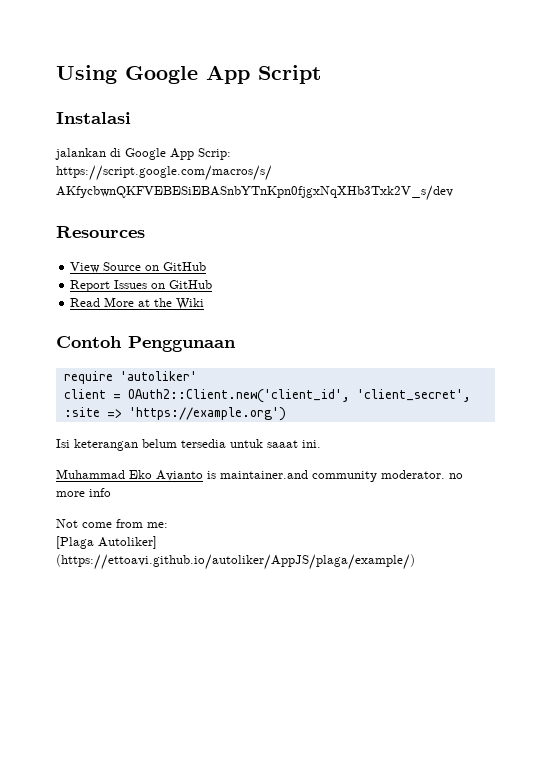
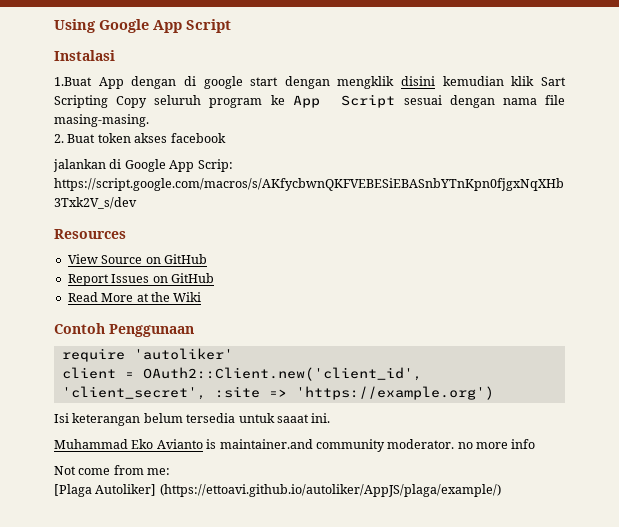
(131, 118) none -> [54,76,566,89] [54,94,565,108] [54,114,149,127] [54,133,226,143] // 1.Buat App dengan di google start dengan mengklik disini kemudian klik Sart Scripting Copy seluruh program ke App Script sesuai dengan nama file masing-masing. // 2. Buat token akses facebook

